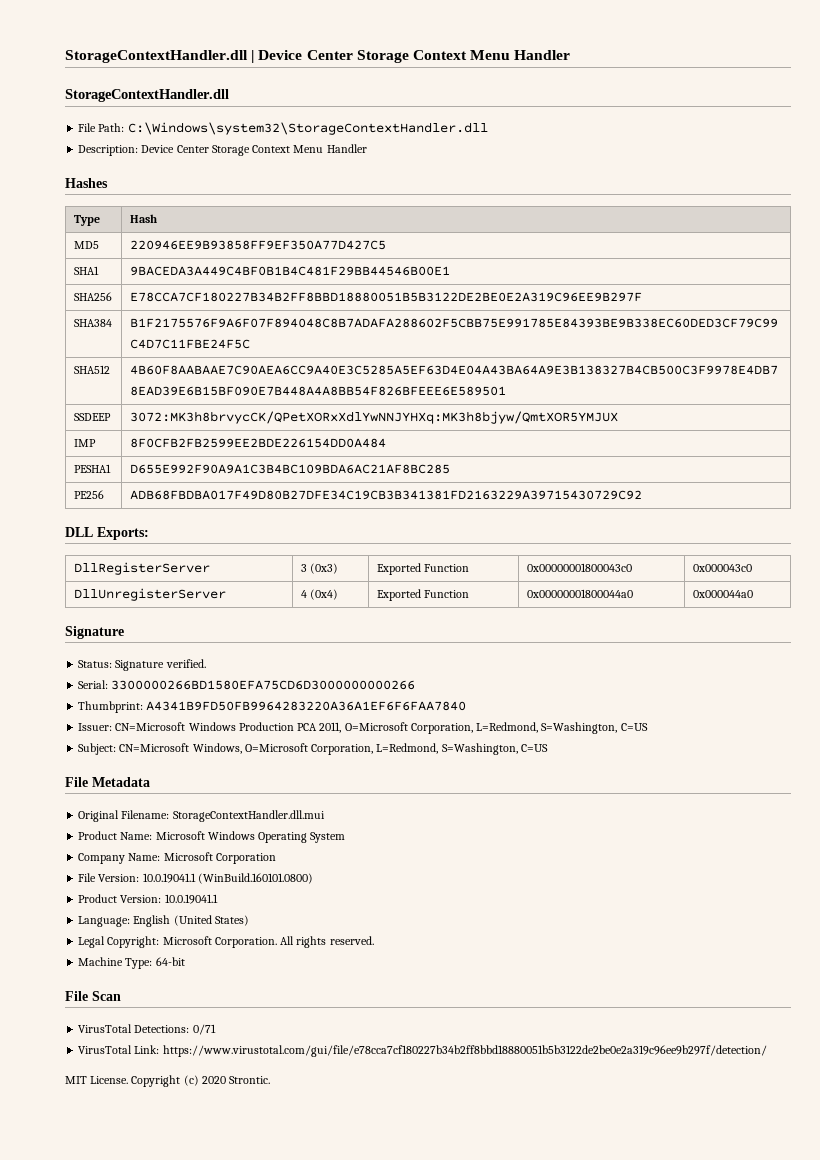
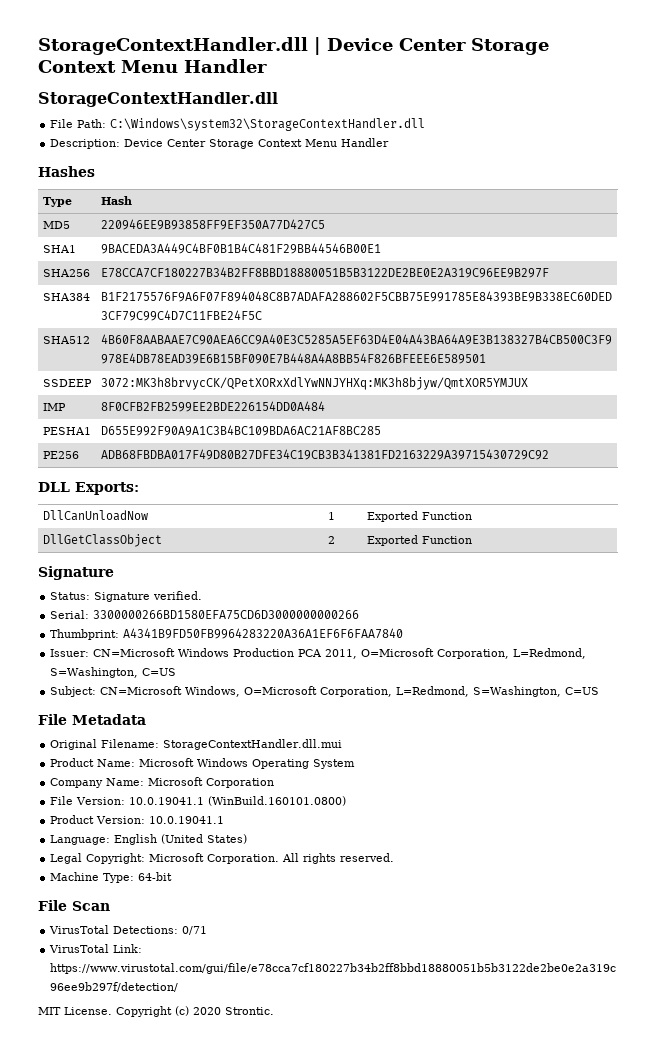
[73,562,210,575] [300,563,339,574] [376,563,470,575] [526,563,632,572] [692,564,752,572] [73,588,226,601] [300,589,339,600] [376,589,470,601] [526,589,633,598] [692,590,753,598] DllRegisterServer | 3 (0x3) | Exported Function | 0x00000001800043c0 | 0x000043c0 // DllUnregisterServer | 4 (0x4) | Exported Function | 0x00000001800044a0 | 0x000044a0 -> [42,510,148,521] [327,512,335,520] [366,511,472,522] [42,534,162,547] [327,536,335,544] [366,535,472,546] DllCanUnloadNow | 1 | Exported Function // DllGetClassObject | 2 | Exported Function

